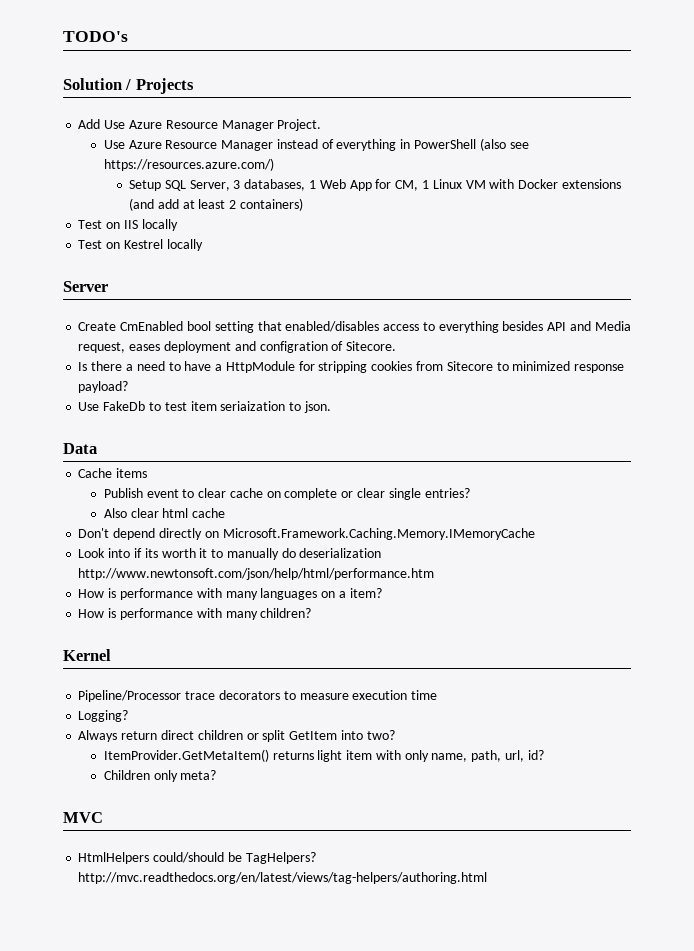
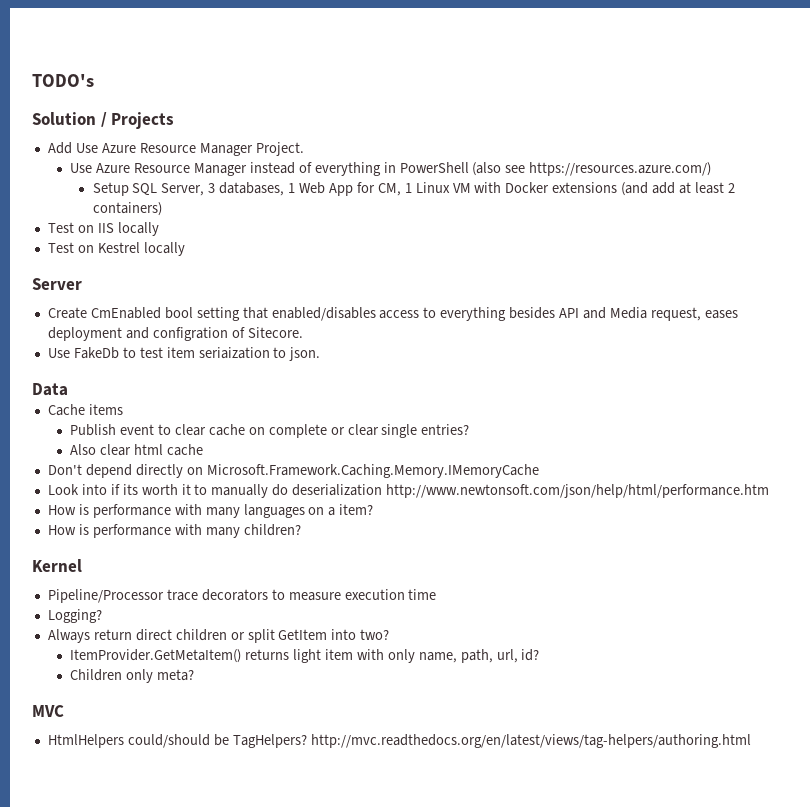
[78,361,625,373] [78,381,129,393] // Is there a need to have a HttpModule for stripping cookies from Sitecore to minimized response payload? -> (303, 332) none

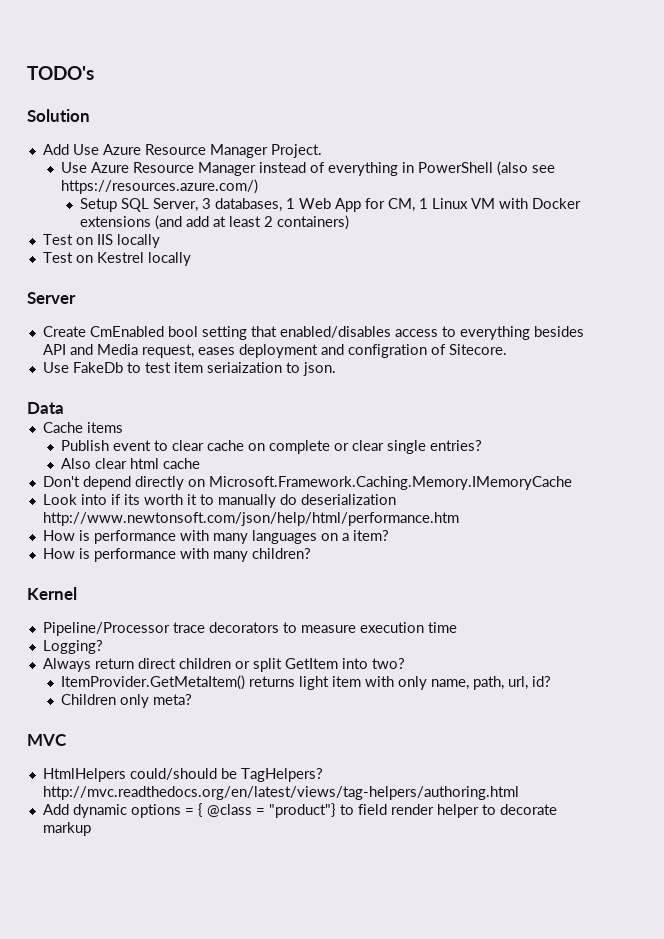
[100,112,175,129] / Projects -> (90, 115) none
(751, 741) none -> [42,803,557,818] [42,822,91,836] // Add dynamic options = { @class = "product"} to field render helper to decorate markup

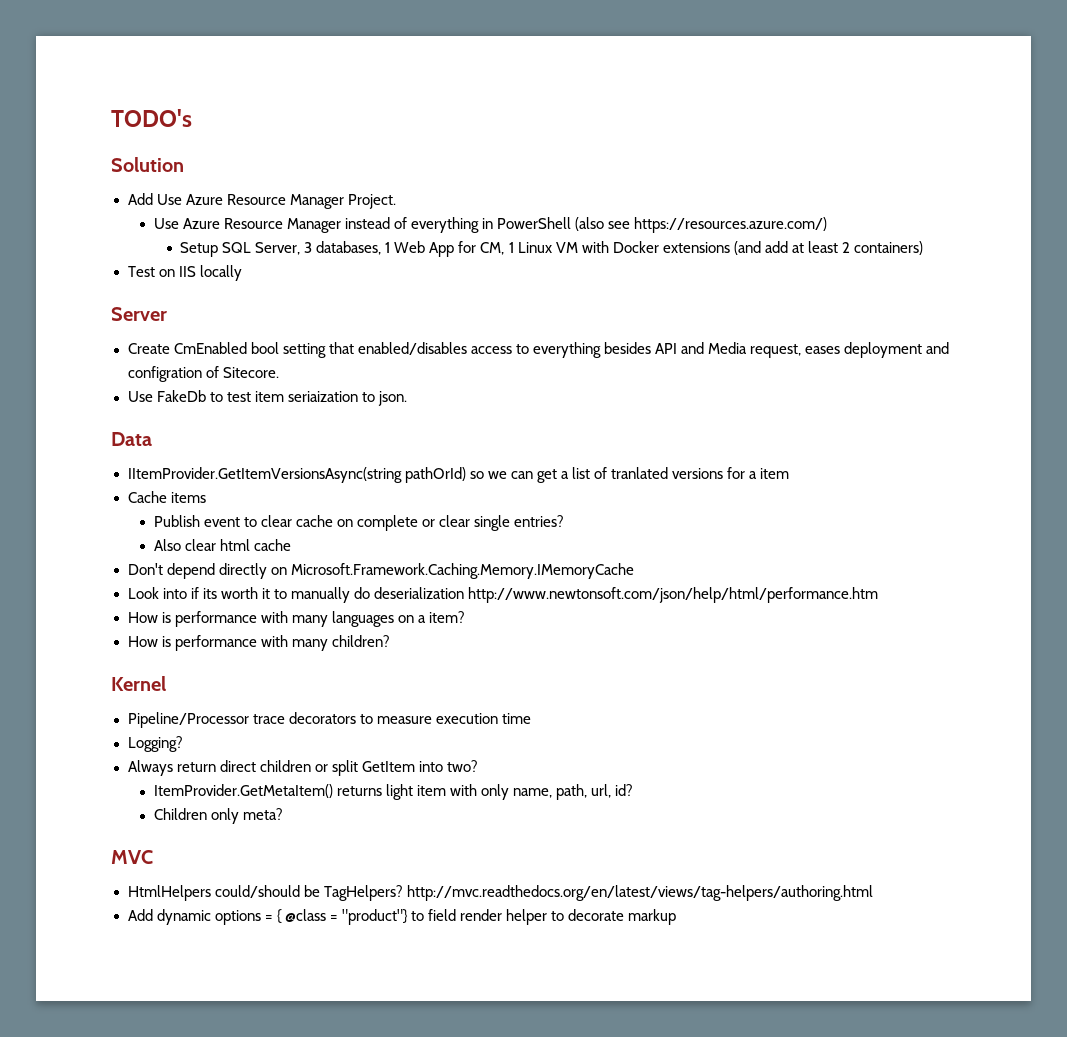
[42,252,191,266] // Test on Kestrel locally -> (242, 273) none
(64, 408) none -> [127,467,790,483] // IItemProvider.GetItemVersionsAsync(string pathOrId) so we can get a list of tranlated versions for a item

